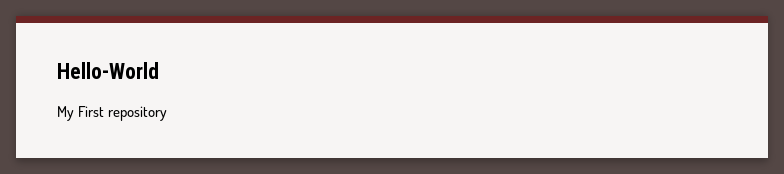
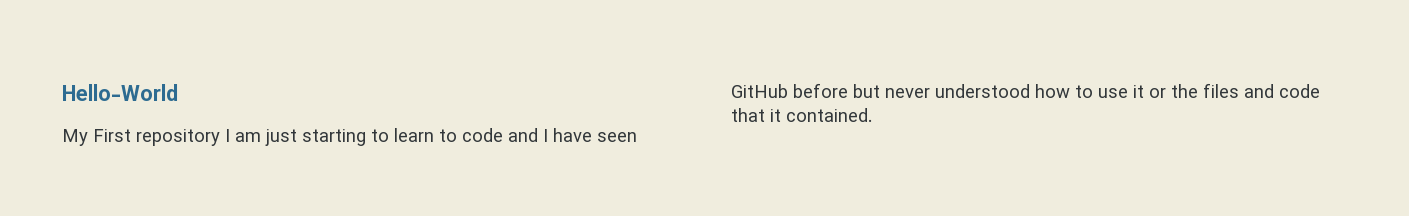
(168, 113) none -> [225,128,637,146] [731,83,1320,98] [731,108,872,122] I am just starting to learn to code and I have seen GitHub before but never understood how to use it or the files and code that it contained.

